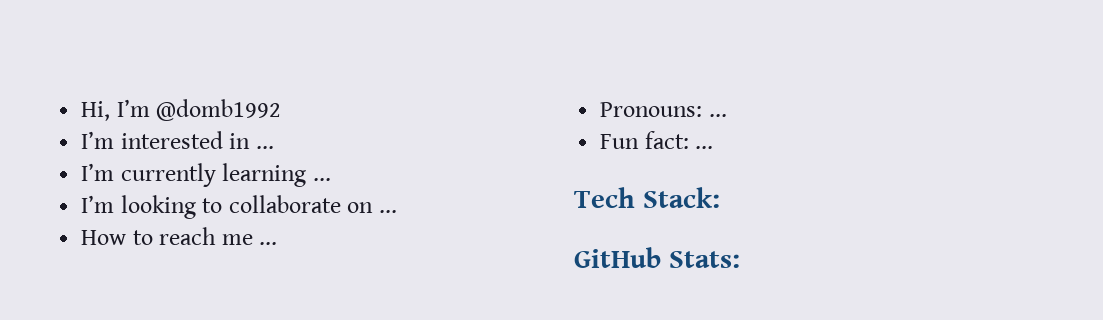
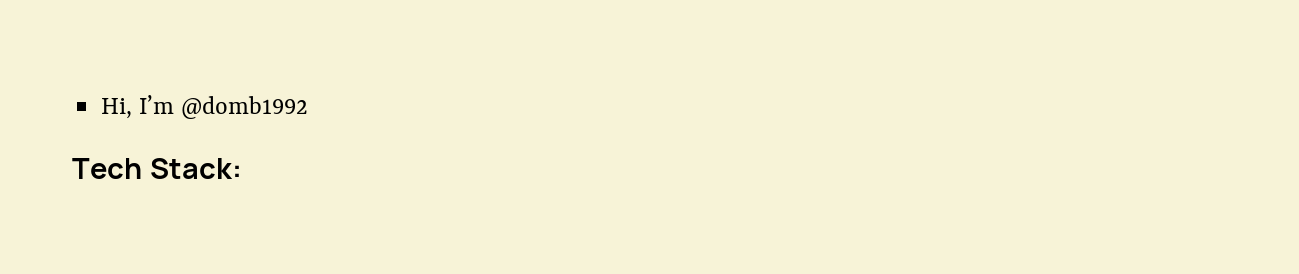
[81,131,274,149] [81,163,331,187] [81,195,397,219] [81,227,278,245] [600,102,727,117] [600,131,714,149] // I’m interested in ... // I’m currently learning ... // I’m looking to collaborate on ... // How to reach me ... // Pronouns: ... // Fun fact: ... -> (309, 107) none
[574,247,740,268] // GitHub Stats: -> (242, 168) none

